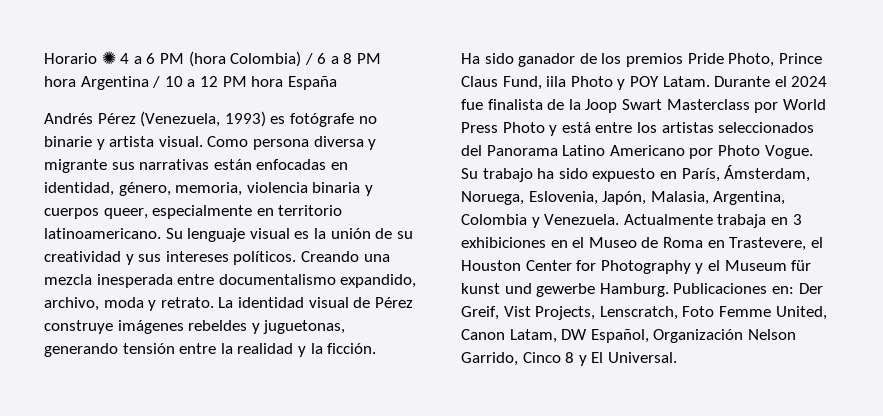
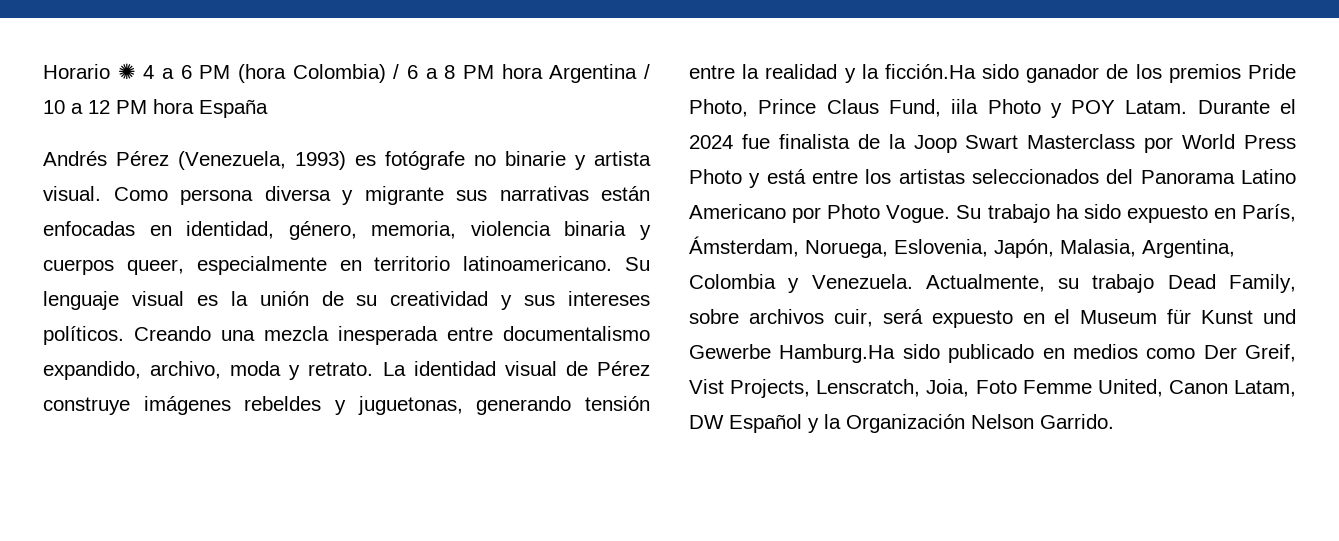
[327,343,377,354] [461,53,480,64] ficción. // Ha -> [884,64,976,79] ficción.Ha
[623,214,802,228] [461,237,823,251] [461,260,812,274] [461,283,794,297] Actualmente trabaja en 3 exhibiciones en el Museo de Roma en Trastevere, el Houston Center for Photography y el Museum für kunst und gewerbe Hamburg. Publicaciones en: -> [925,274,1296,293] [689,309,1296,328] [689,344,1196,363] Actualmente, su trabajo Dead Family, sobre archivos cuir, será expuesto en el Museum für Kunst und Gewerbe Hamburg.Ha sido publicado en medios como
(678, 313) none -> [926,379,970,397] Joia,
[590,329,796,343] [461,352,677,366] Español, Organización Nelson Garrido, Cinco 8 y El Universal. -> [729,414,1114,433] Español y la Organización Nelson Garrido.

